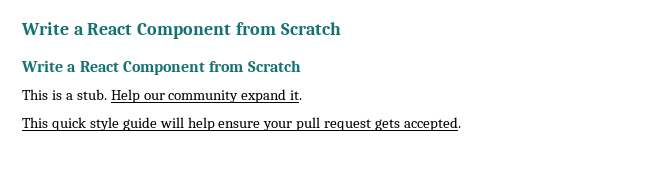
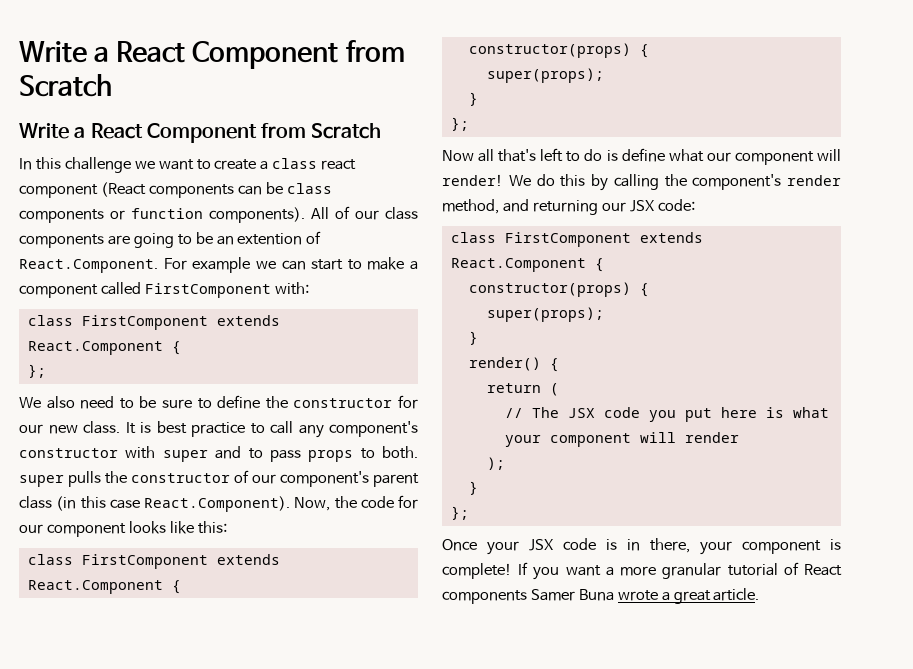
[22,89,303,103] [22,117,462,131] This is a stub. Help our community expand it. // This quick style guide will help ensure your pull request gets accepted. -> [19,157,357,173] [19,182,332,198] [19,206,418,223] [19,231,322,248] [19,257,418,273] [19,282,309,298] [27,315,280,330] [27,341,181,355] [27,364,46,378] [19,395,419,409] [19,421,418,438] [19,446,418,462] [19,470,419,487] [19,495,418,512] [19,521,227,537] [27,554,280,569] [27,580,181,594] [468,43,649,58] [486,68,604,83] [468,92,478,106] [450,117,469,131] [442,148,841,165] [442,174,841,191] [442,199,695,215] [450,232,703,247] [450,258,604,272] [468,282,649,297] [486,307,604,322] [468,331,478,345] [468,357,559,372] [486,383,559,396] [504,407,829,422] [504,432,739,447] [486,457,505,470] [468,481,478,495] [450,506,469,520] [442,538,841,555] [442,562,842,580] [442,588,760,604] In this challenge we want to create a class react component (React components can be class components or function components). All of our class components are going to be an extention of React.Component. For example we can start to make a component called FirstComponent with: // class FirstComponent extends React.Component { // }; // We also need to be sure to define the constructor for our new class. It is best practice to call any component's constructor with super and to pass props to both. super pulls the constructor of our component's parent class (in this case React.Component). Now, the code for our component looks like this: // class FirstComponent extends React.Component { // constructor(props) { // super(props); // } // }; // Now all that's left to do is define what our component will render! We do this by calling the component's render method, and returning our JSX code: // class FirstComponent extends React.Component { // constructor(props) { // super(props); // } // render() { // return ( // // The JSX code you put here is what your component will render // ); // } // }; // Once your JSX code is in there, your component is complete! If you want a more granular tutorial of React components Samer Buna wrote a great article.

